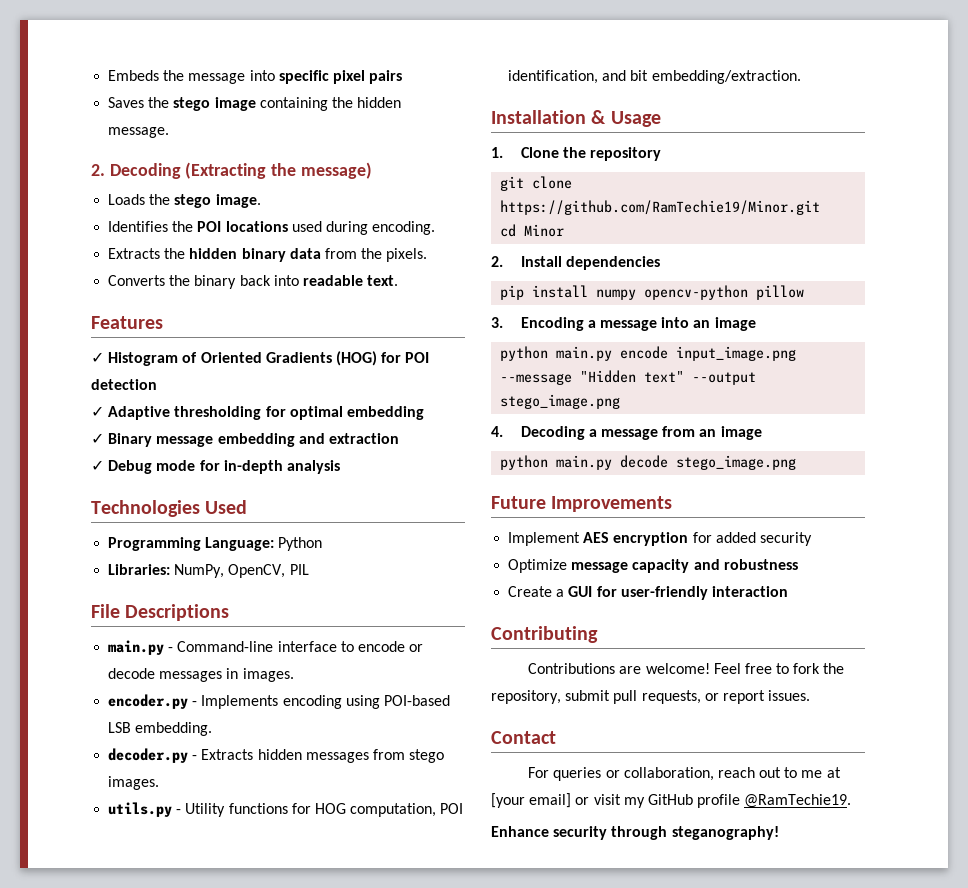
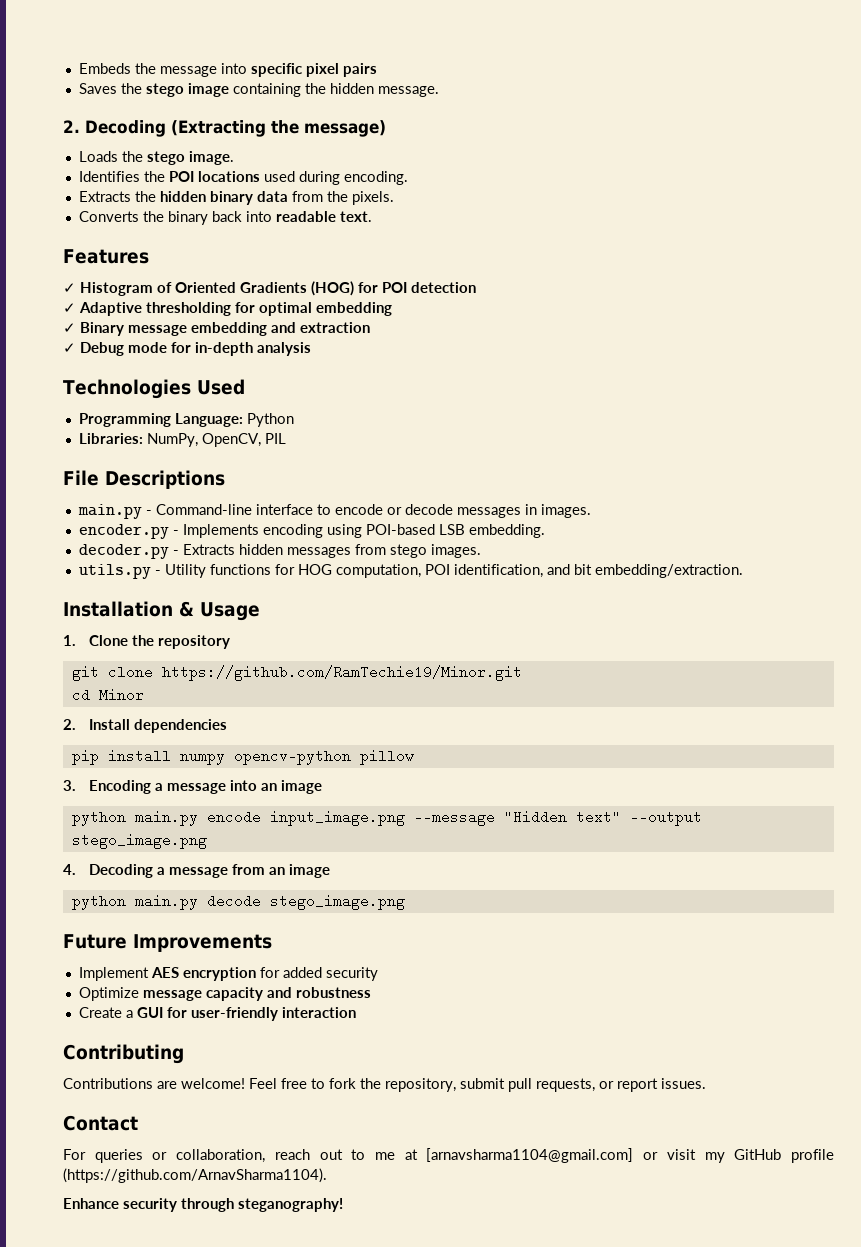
[491,793,572,808] [your email] -> [426,1148,634,1163] [arnavsharma1104@gmail.com]
[744,794,852,808] @RamTechie19. -> [63,1168,327,1183] (https://github.com/ArnavSharma1104).

